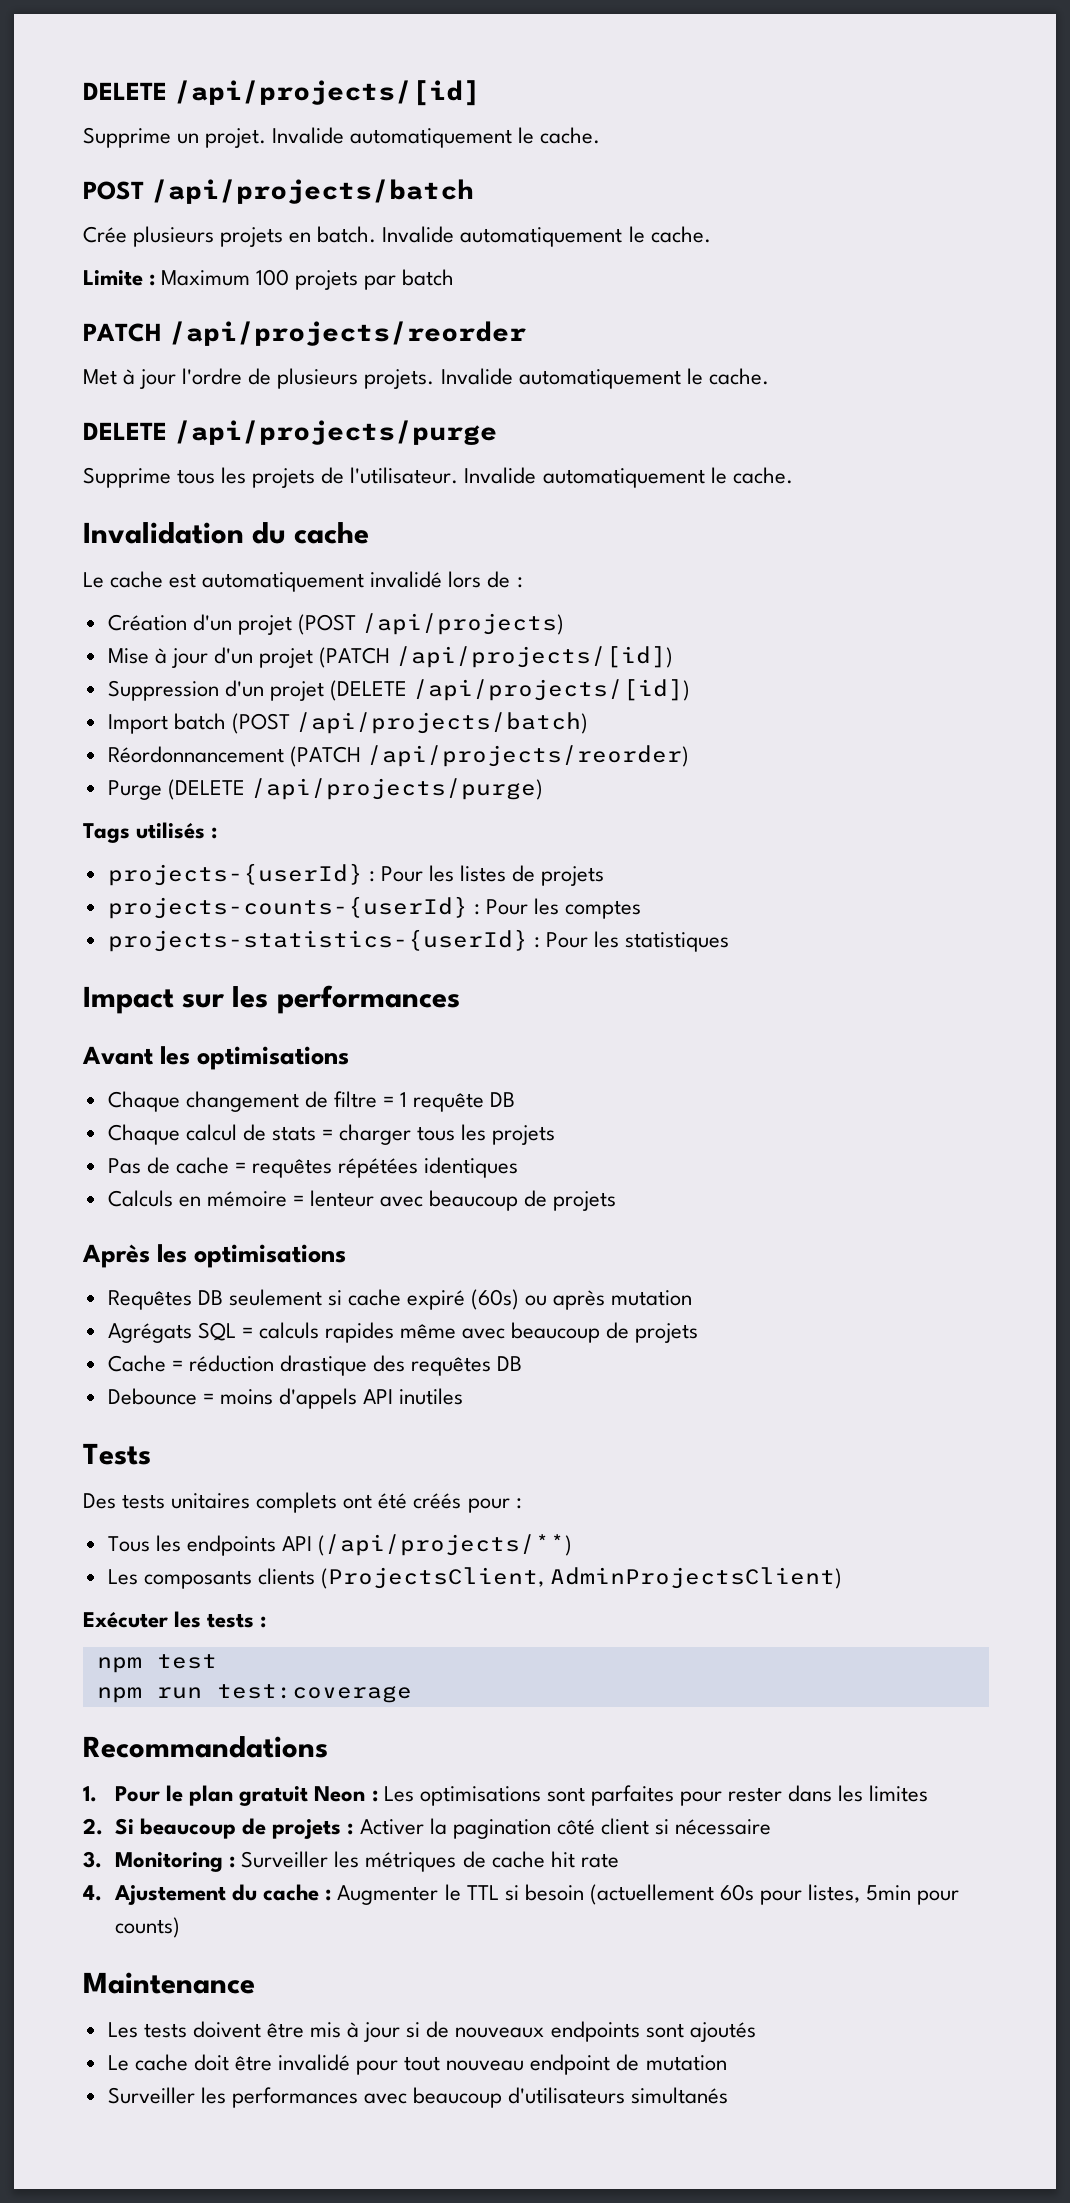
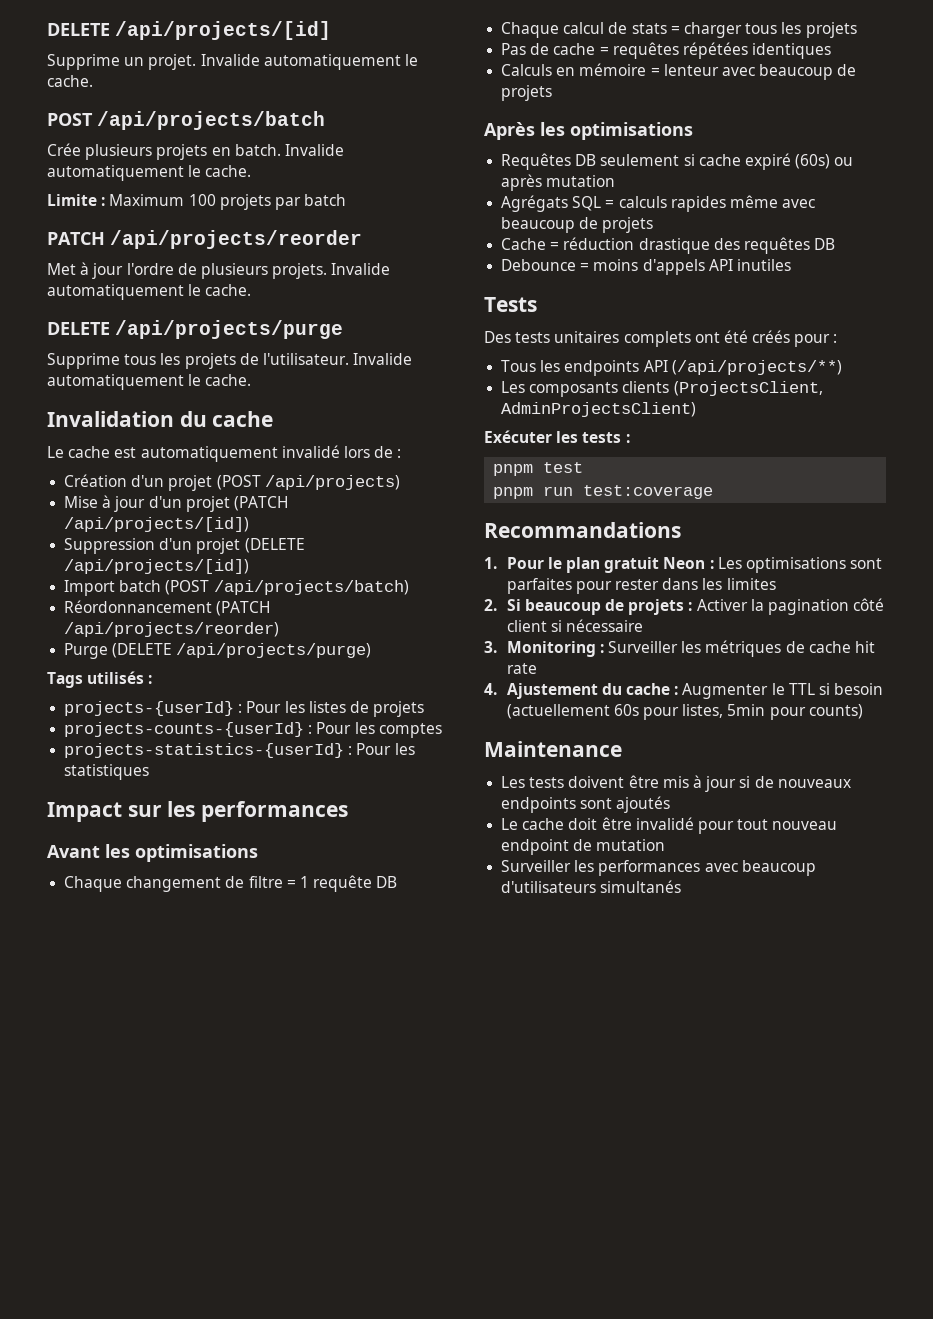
[96,1657,142,1673] npm -> [493,464,534,476] pnpm
[96,1687,142,1703] npm -> [493,487,534,499] pnpm

